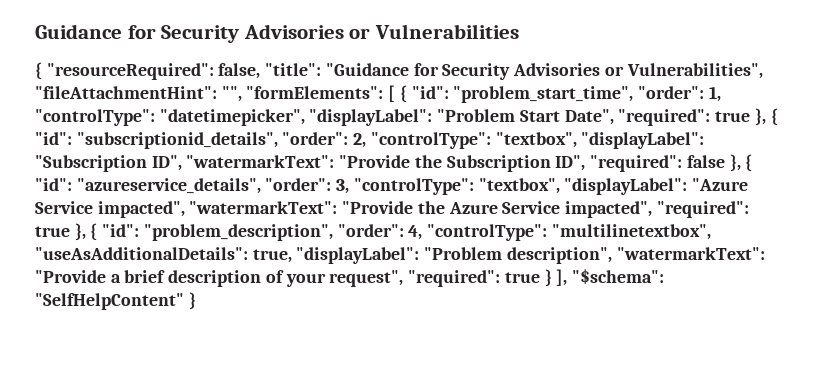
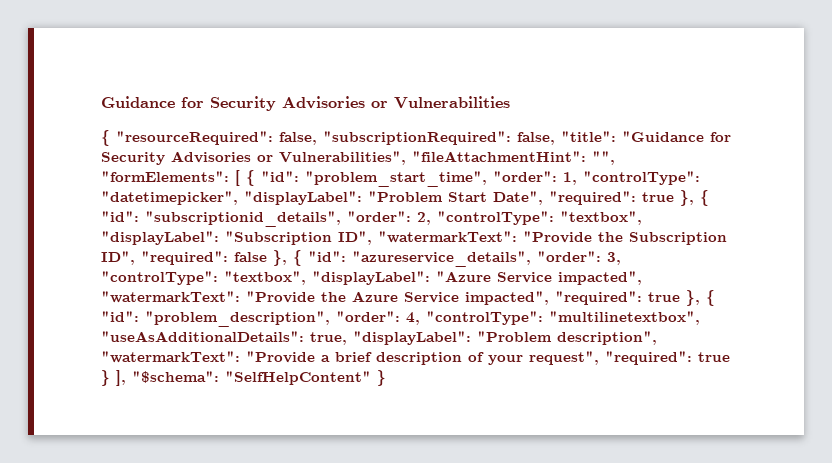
(261, 71) none -> [323,131,555,145] "subscriptionRequired": false,

